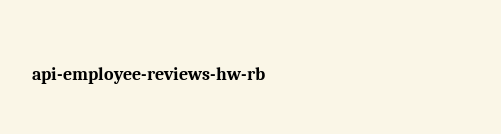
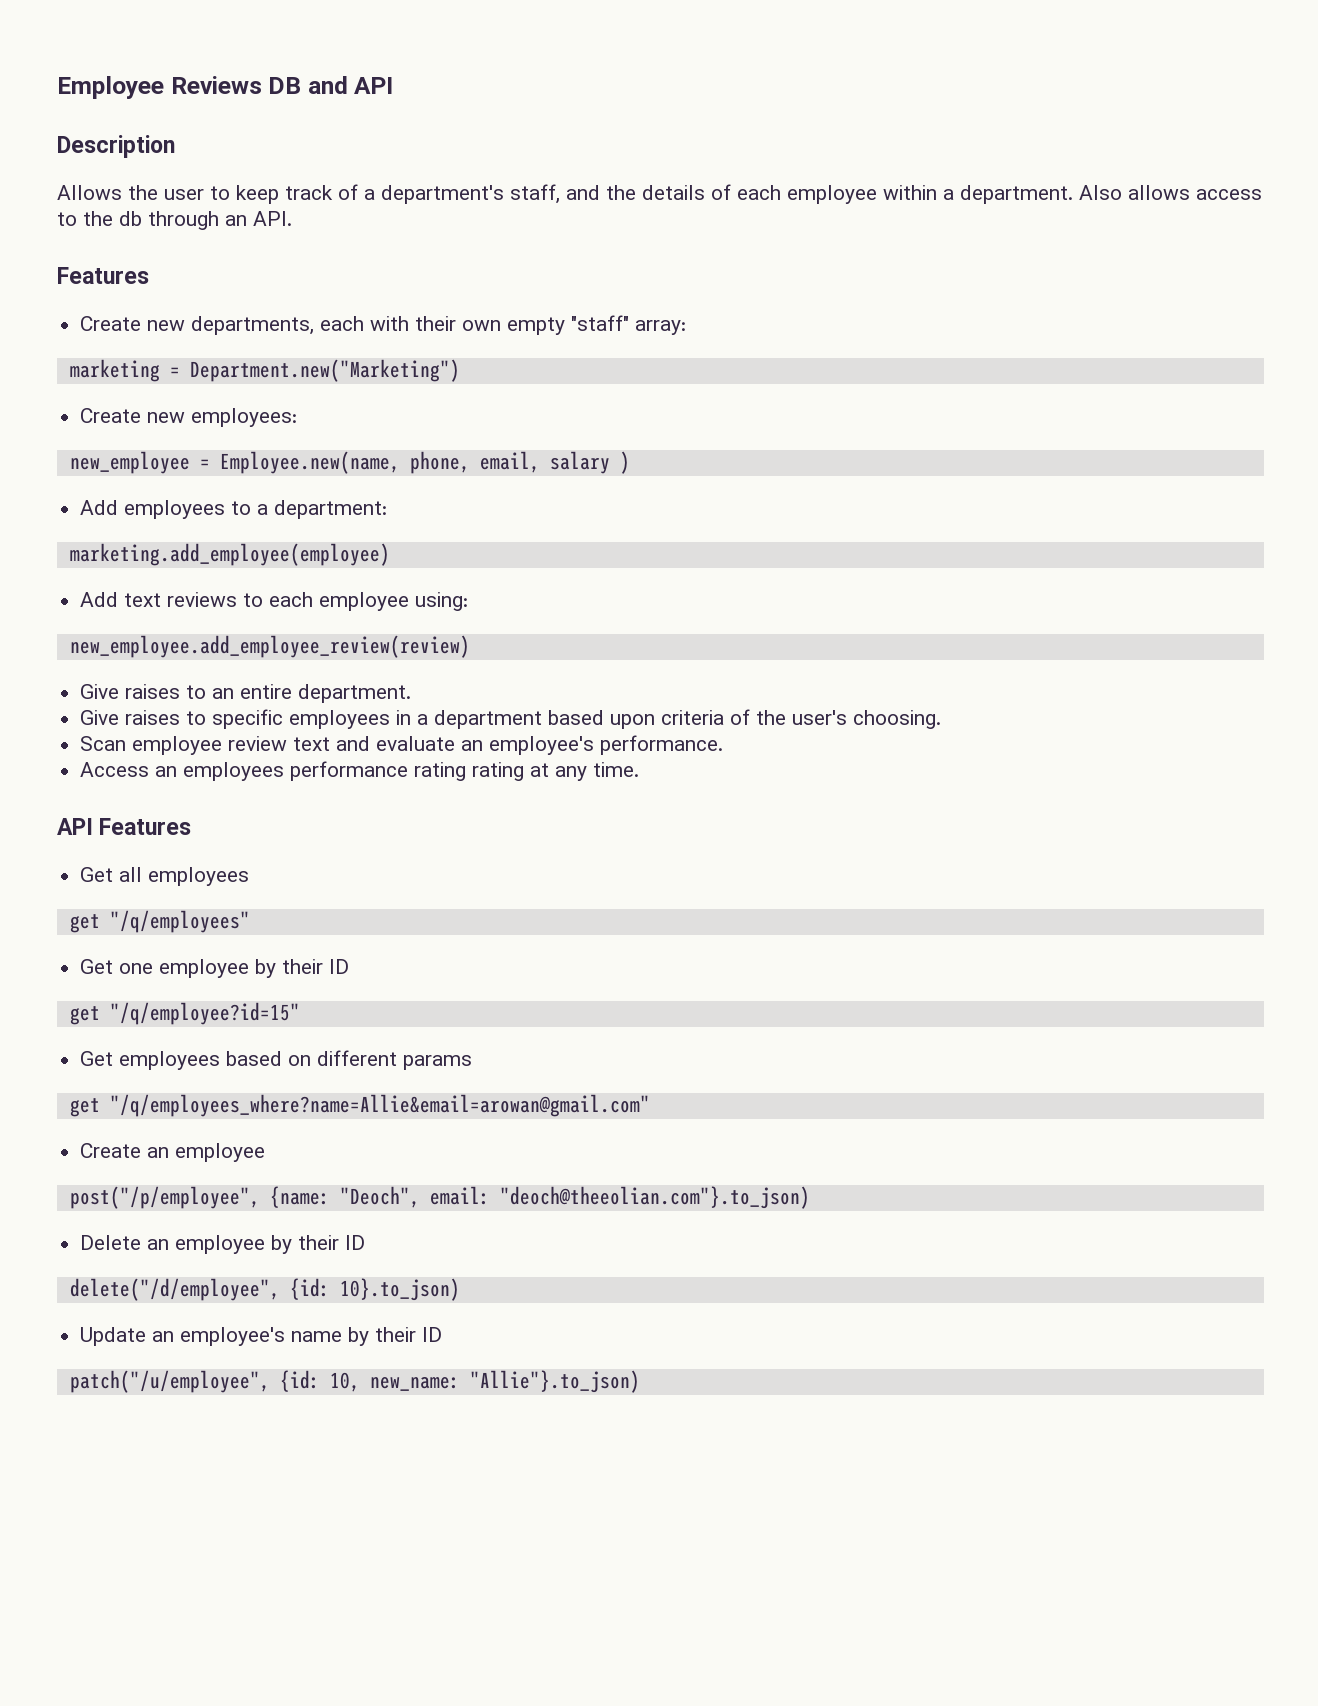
[32,67,265,84] api-employee-reviews-hw-rb -> [57,76,394,99] [57,135,175,158] [57,184,1262,204] [57,211,292,230] [57,267,149,284] [80,315,687,335] [69,359,460,382] [80,408,298,427] [69,451,630,474] [80,500,388,519] [69,543,390,566] [80,592,469,611] [69,635,470,658] [80,684,412,703] [80,709,942,729] [80,735,724,755] [80,761,640,781] [57,818,192,835] [80,867,250,886] [69,910,250,933] [80,959,350,978] [69,1002,300,1025] [80,1050,473,1070] [69,1094,650,1117] [80,1143,266,1162] [69,1186,810,1209] [80,1235,366,1254] [69,1278,460,1301] [80,1327,443,1346] [69,1370,640,1393] Employee Reviews DB and API // Description // Allows the user to keep track of a department's staff, and the details of each employee within a department. Also allows access to the db through an API. // Features // Create new departments, each with their own empty "staff" array: // marketing = Department.new("Marketing") // Create new employees: // new_employee = Employee.new(name, phone, email, salary ) // Add employees to a department: // marketing.add_employee(employee) // Add text reviews to each employee using: // new_employee.add_employee_review(review) // Give raises to an entire department. // Give raises to specific employees in a department based upon criteria of the user's choosing. // Scan employee review text and evaluate an employee's performance. // Access an employees performance rating rating at any time. // API Features // Get all employees // get "/q/employees" // Get one employee by their ID // get "/q/employee?id=15" // Get employees based on different params // get "/q/employees_where?name=Allie&email=arowan@gmail.com" // Create an employee // post("/p/employee", {name: "Deoch", email: "deoch@theeolian.com"}.to_json) // Delete an employee by their ID // delete("/d/employee", {id: 10}.to_json) // Update an employee's name by their ID // patch("/u/employee", {id: 10, new_name: "Allie"}.to_json)

